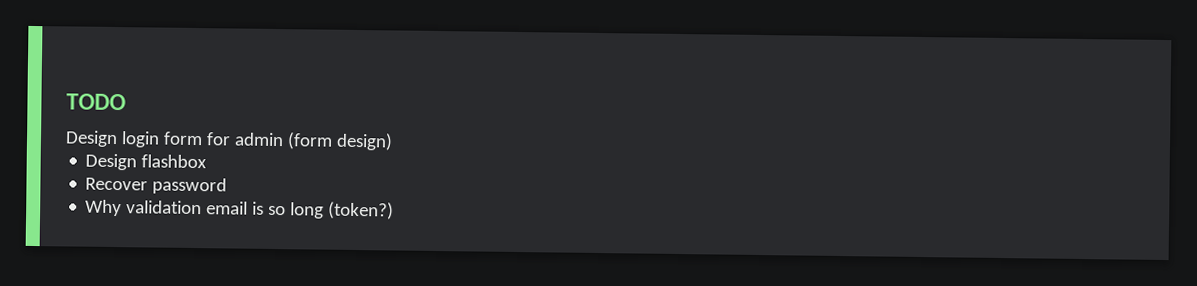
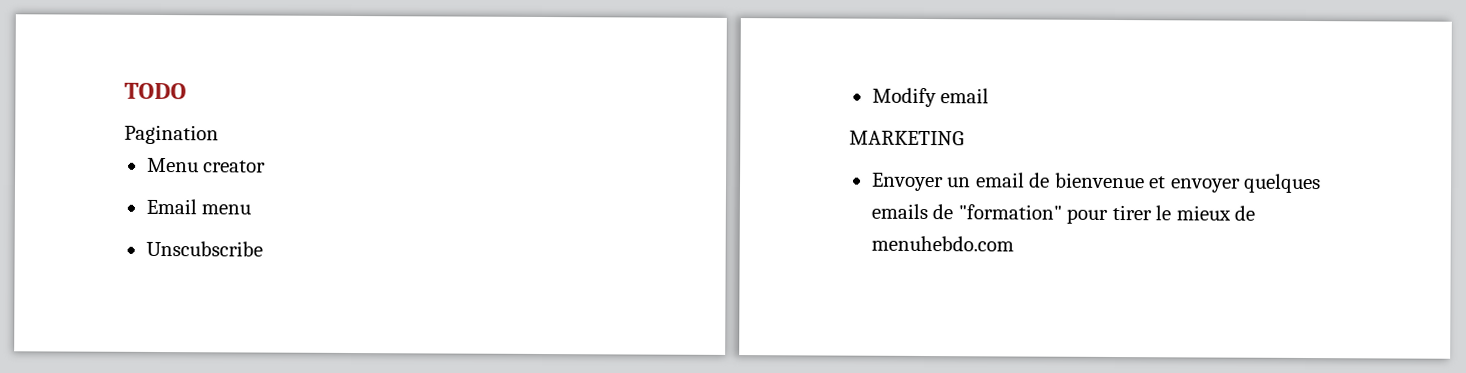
[65,130,393,151] [85,153,208,171] [85,177,228,195] [85,199,395,220] Design login form for admin (form design) // Design flashbox // Recover password // Why validation email is so long (token?) -> [124,124,219,145] [146,157,267,173] [145,198,252,215] [145,240,263,257] [871,87,990,108] [849,130,964,146] [870,172,1322,194] [870,203,1256,224] [870,235,1014,252] Pagination // Menu creator // Email menu // Unscubscribe // Modify email // MARKETING // Envoyer un email de bienvenue et envoyer quelques emails de "formation" pour tirer le mieux de menuhebdo.com

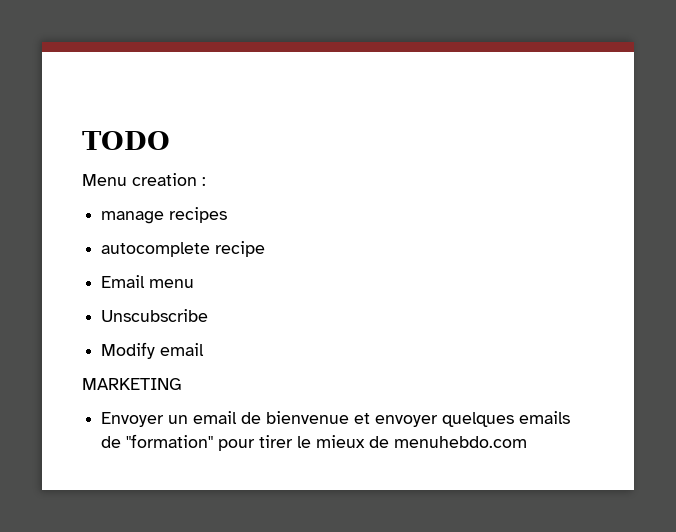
[124,124,219,145] [146,157,267,173] Pagination // Menu creator -> [82,173,206,186] [101,207,228,224] [101,241,266,257] Menu creation : // manage recipes // autocomplete recipe

